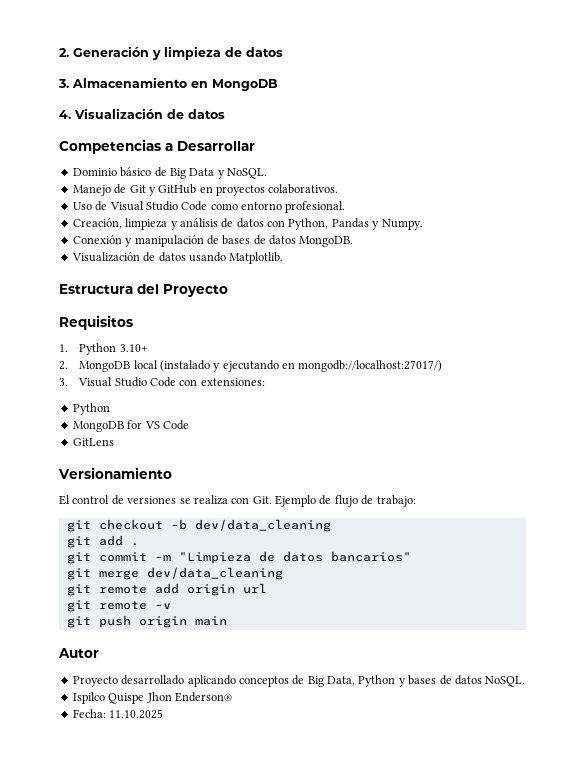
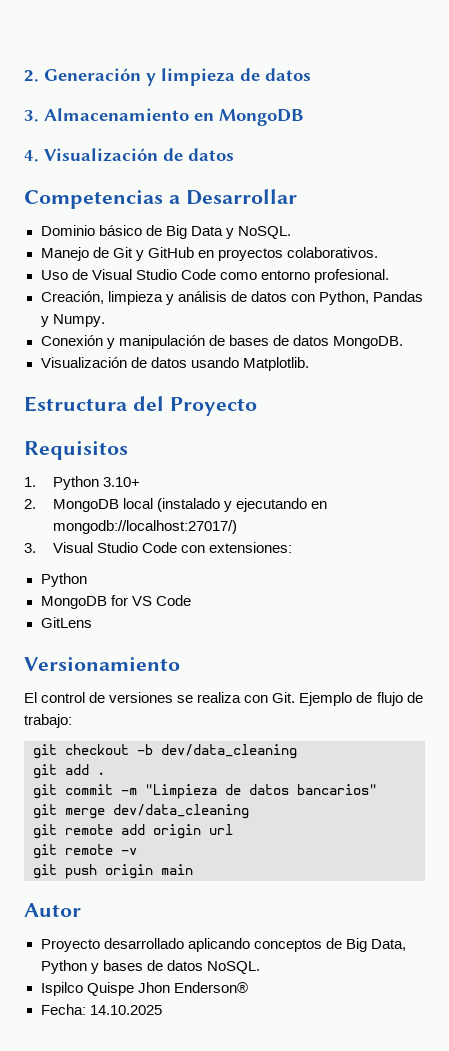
[109,709,164,719] 11.10.2025 -> [89,1005,162,1015] 14.10.2025

